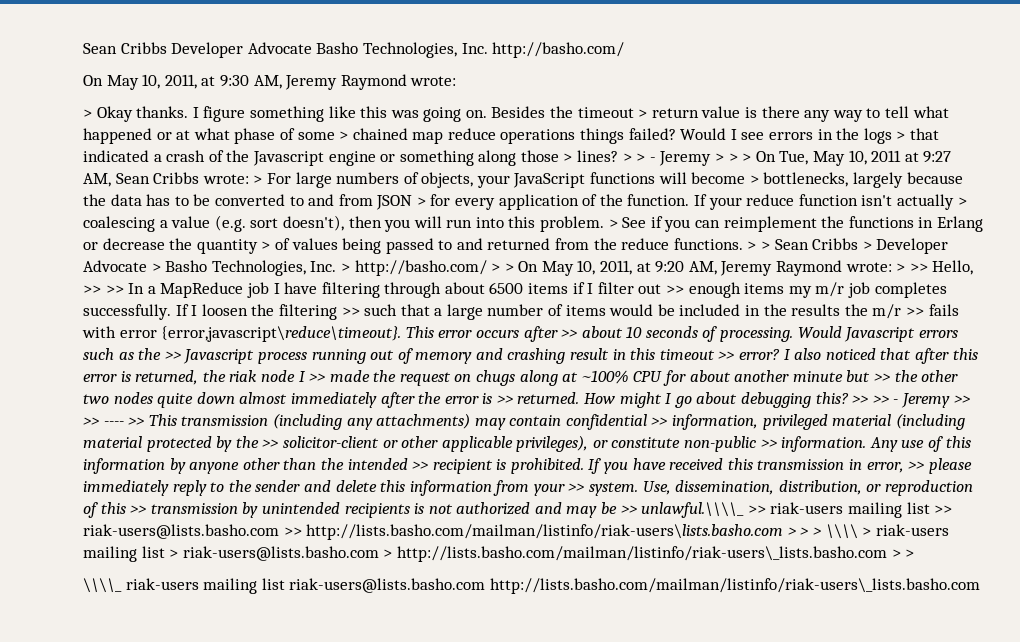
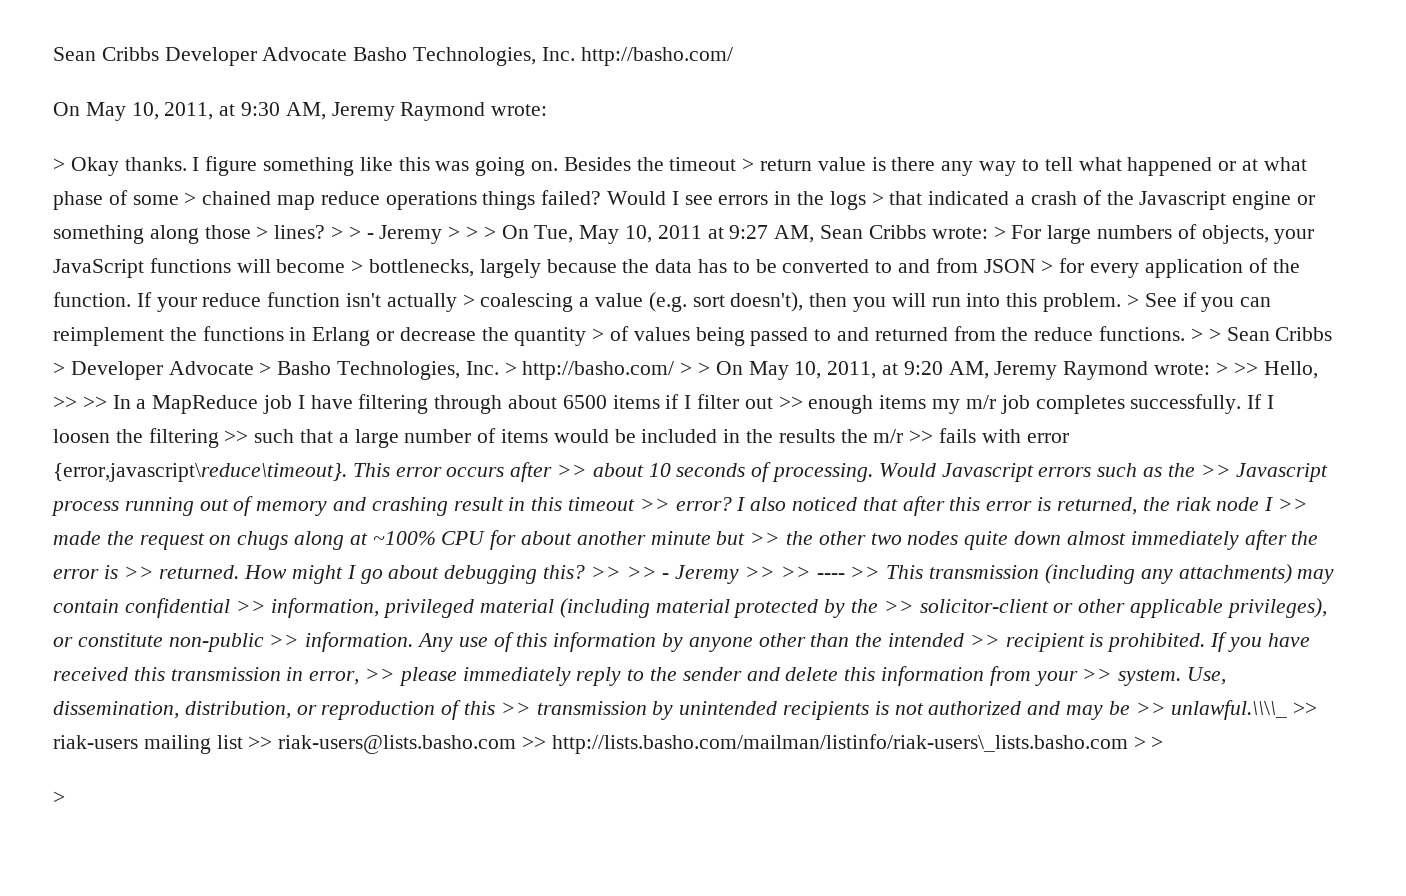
[306,524,949,540] [83,546,915,562] [83,578,980,594] http://lists.basho.com/mailman/listinfo/riak-users\lists.basho.com > > > \\\\ > riak-users mailing list > riak-users@lists.basho.com > http://lists.basho.com/mailman/listinfo/riak-users\_lists.basho.com > > // \\\\_ riak-users mailing list riak-users@lists.basho.com http://lists.basho.com/mailman/listinfo/riak-users\_lists.basho.com -> [551,734,1164,754] [53,791,65,804] http://lists.basho.com/mailman/listinfo/riak-users\_lists.basho.com > > // >

